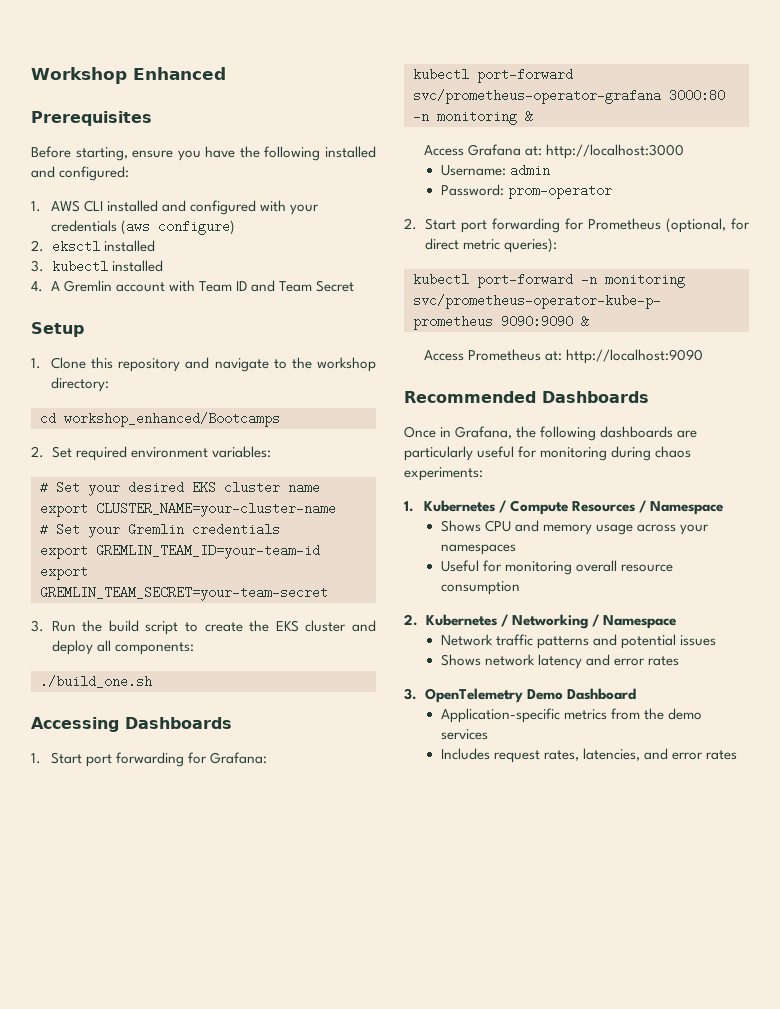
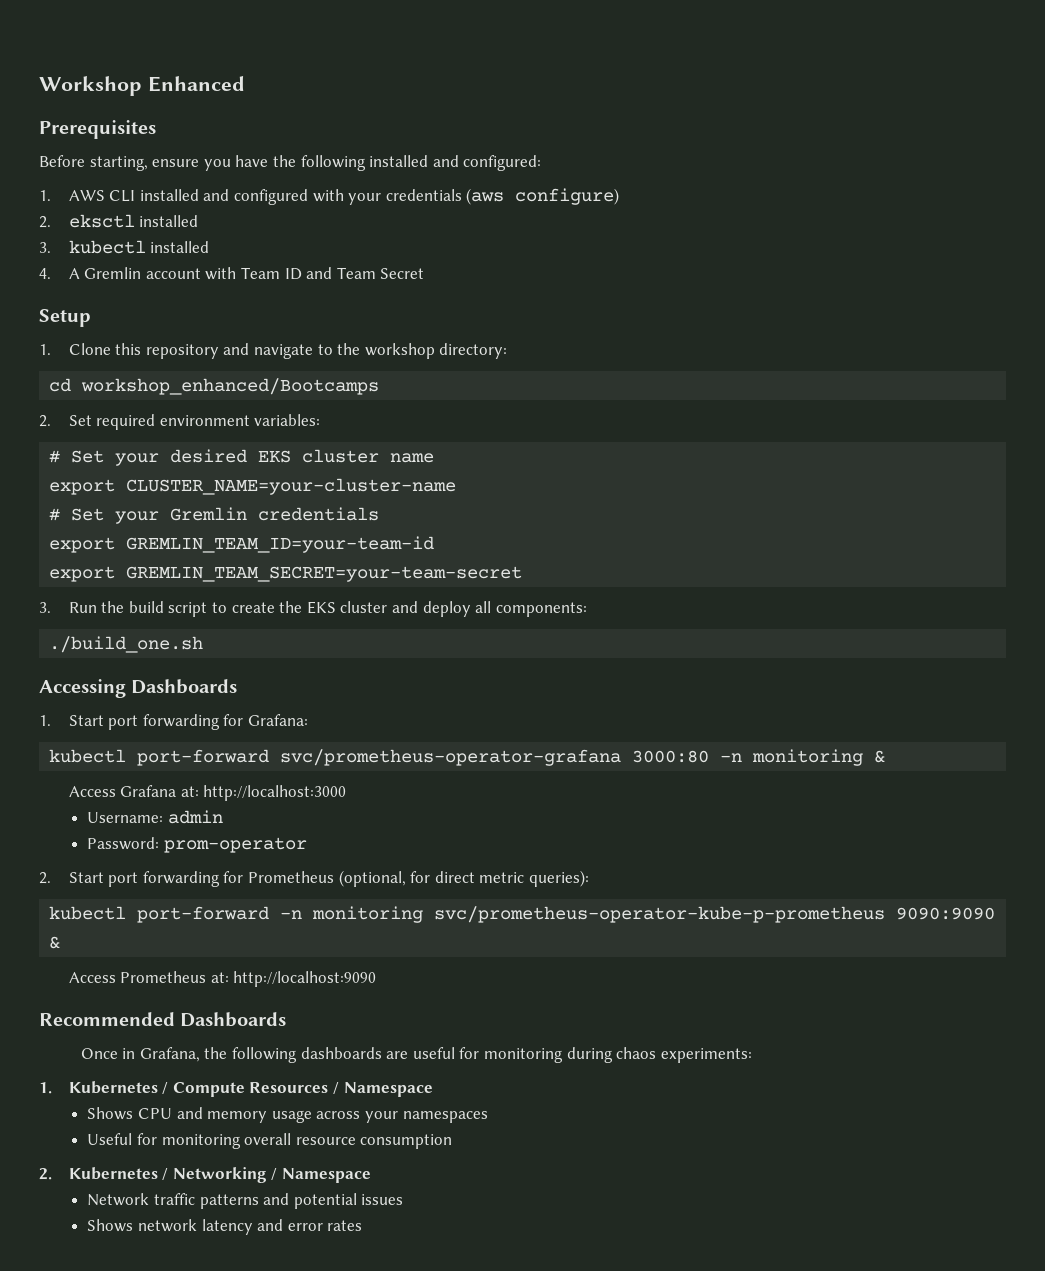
[404,446,473,461] particularly -> (409, 1055) none
[404,688,636,703] [440,708,702,723] [440,729,488,740] [440,748,737,763] // 3. OpenTelemetry Demo Dashboard // Application-specific metrics from the demo services // Includes request rates, latencies, and error rates -> (363, 1225) none

